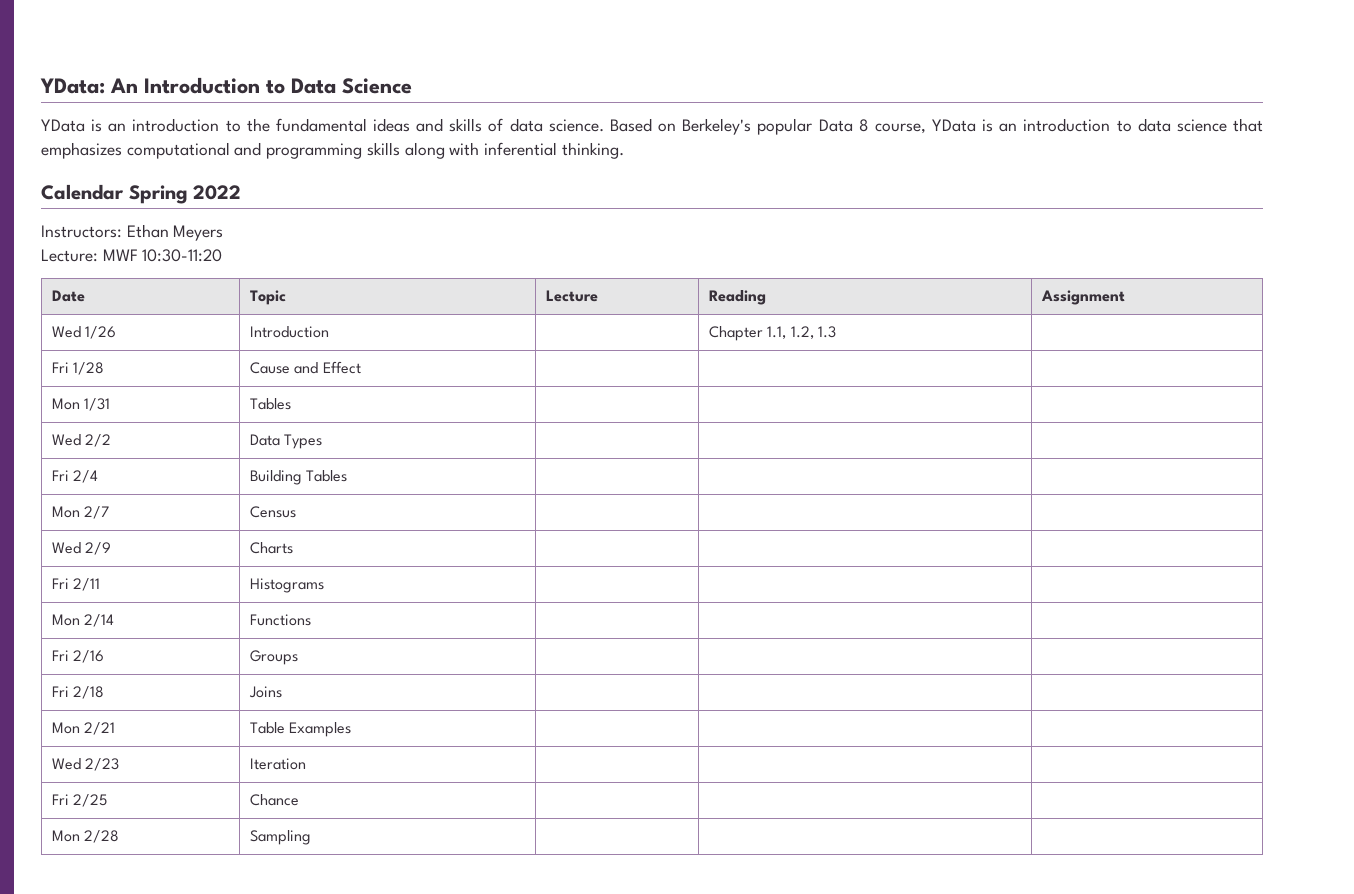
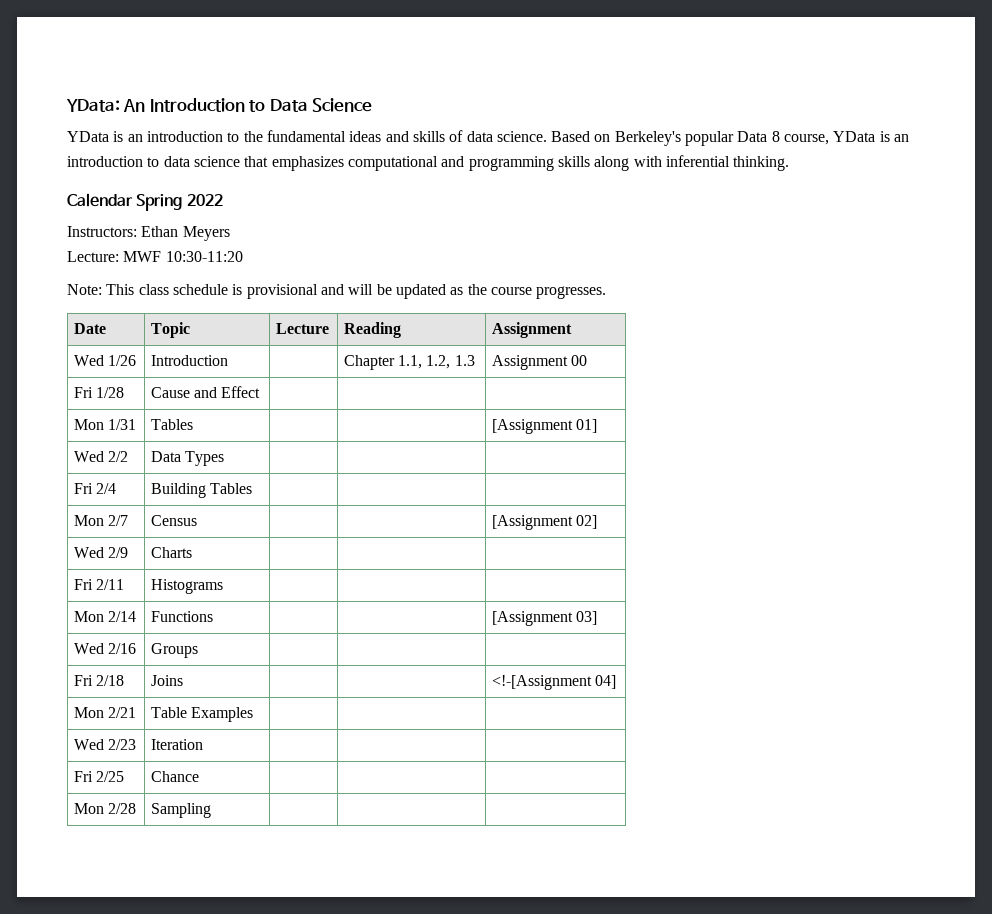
(223, 255) none -> [67,284,607,299] // Note: This class schedule is provisional and will be updated as the course progresses.
(837, 332) none -> [491,355,587,370] Assignment 00
(292, 404) none -> [491,419,597,434] [Assignment 01]
(297, 512) none -> [491,515,597,530] [Assignment 02]
[52,650,70,661] // Fri -> [491,611,597,626] [73,643,104,654] [Assignment 03] // Wed
(283, 692) none -> [491,675,616,690] <!-[Assignment 04]

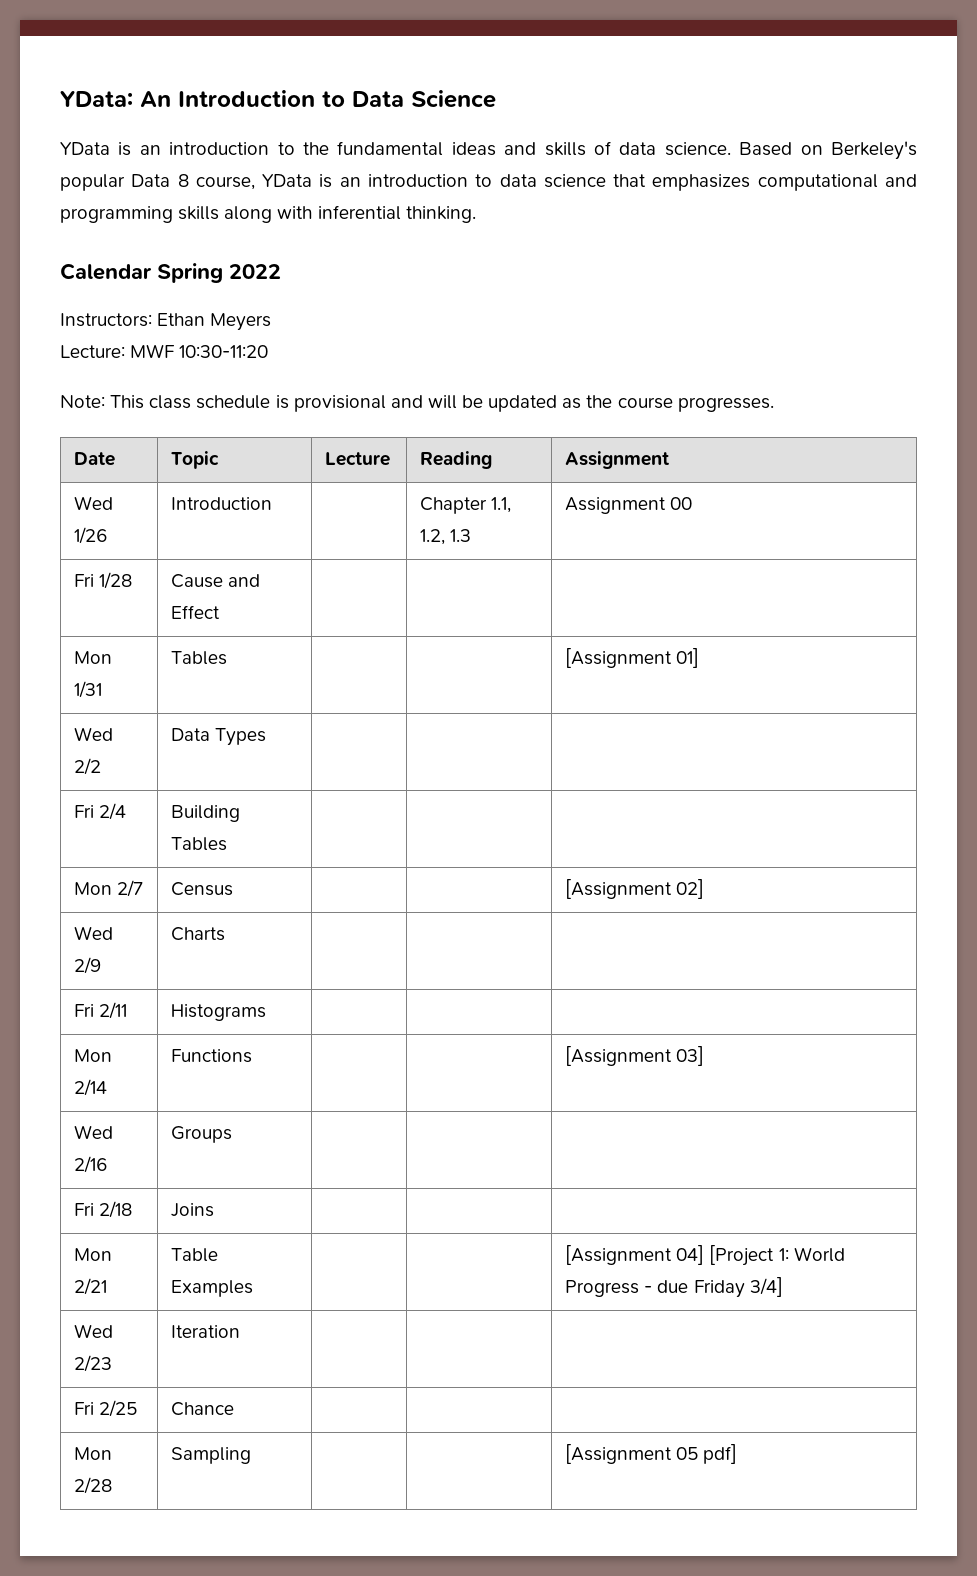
[491,675,616,690] <!-[Assignment 04] -> (215, 1210) none
(253, 714) none -> [565,1245,845,1266] [565,1277,783,1298] [Assignment 04] [Project 1: World Progress - due Friday 3/4]
(211, 810) none -> [565,1444,738,1464] [Assignment 05 pdf]

